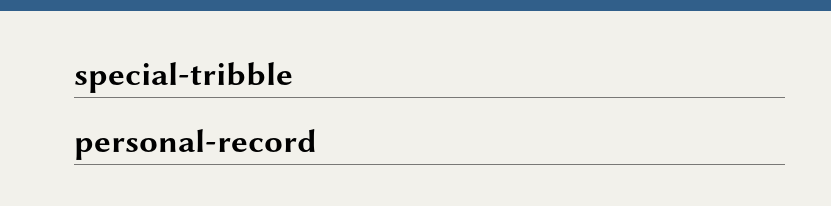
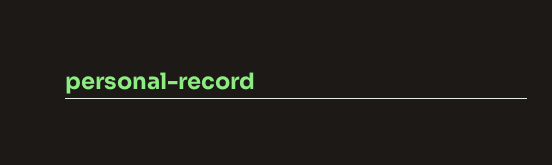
[74,62,293,93] special-tribble // -> (65, 83) none

